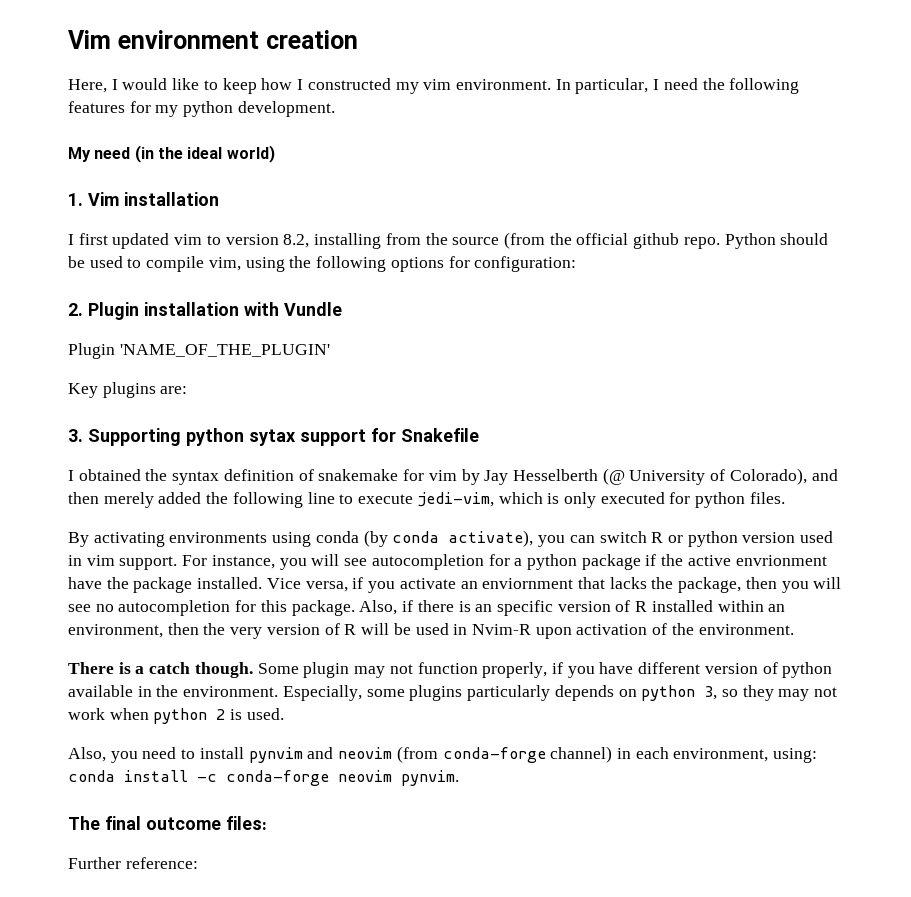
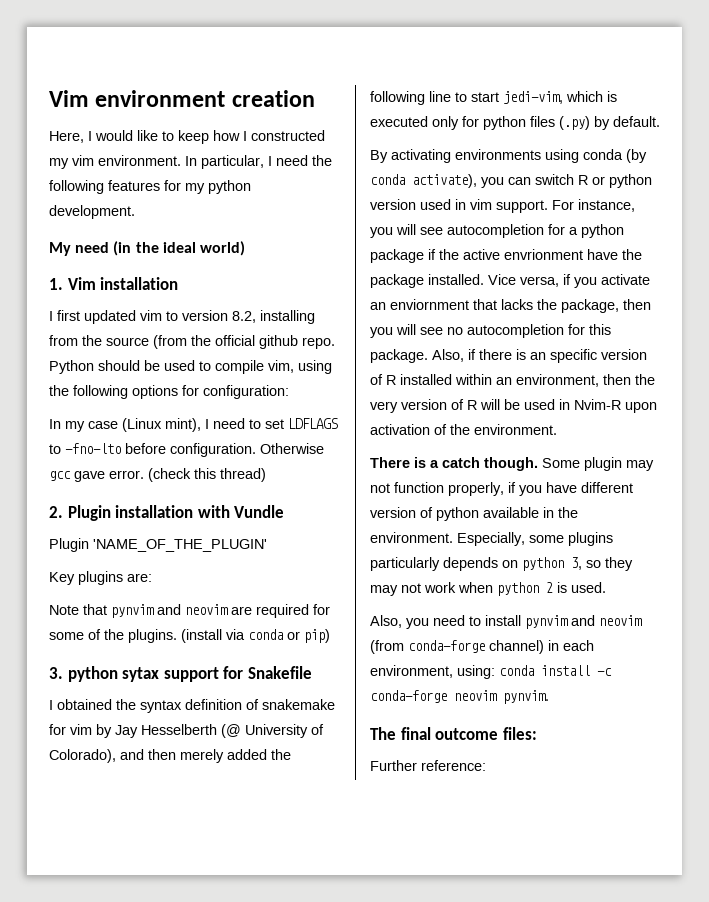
(577, 264) none -> [49,418,338,432] [49,443,324,457] [49,468,266,482] // In my case (Linux mint), I need to set LDFLAGS to -fno-lto before configuration. Otherwise gcc gave error. (check this thread)
(188, 390) none -> [49,604,330,618] [49,629,330,643] // Note that pynvim and neovim are required for some of the plugins. (install via conda or pip)
[88,428,181,446] Supporting -> (63, 673) none
[358,494,414,504] execute -> [471,92,499,102] start
[563,492,785,508] only executed for python files. -> [370,116,660,130] executed only for python files (.py) by default.

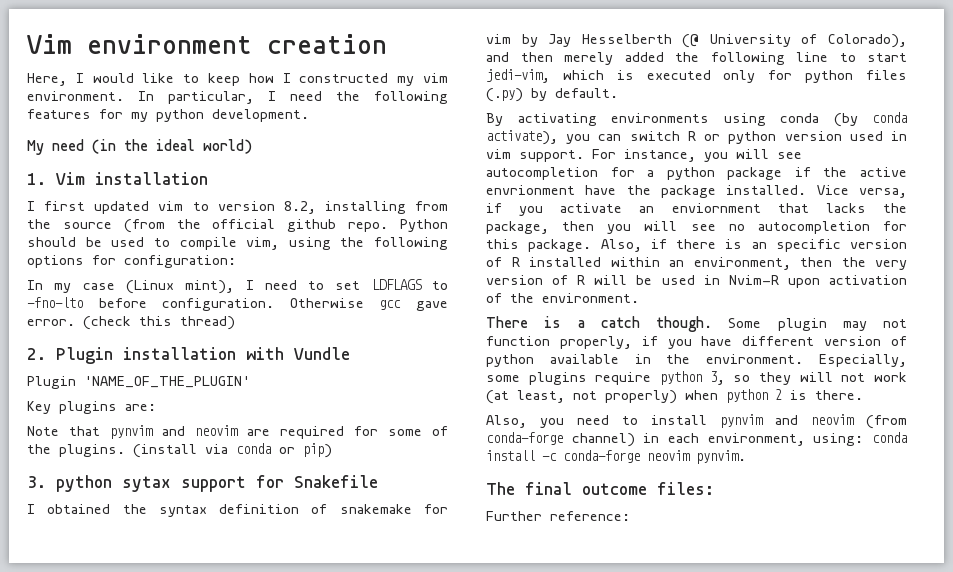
[370,557,518,571] particularly depends on -> [595,372,652,385] require
[370,585,398,596] may -> [799,372,833,382] will
(456, 587) none -> [486,390,677,404] (at least, not properly)
[571,582,606,593] used. -> [815,390,863,400] there.

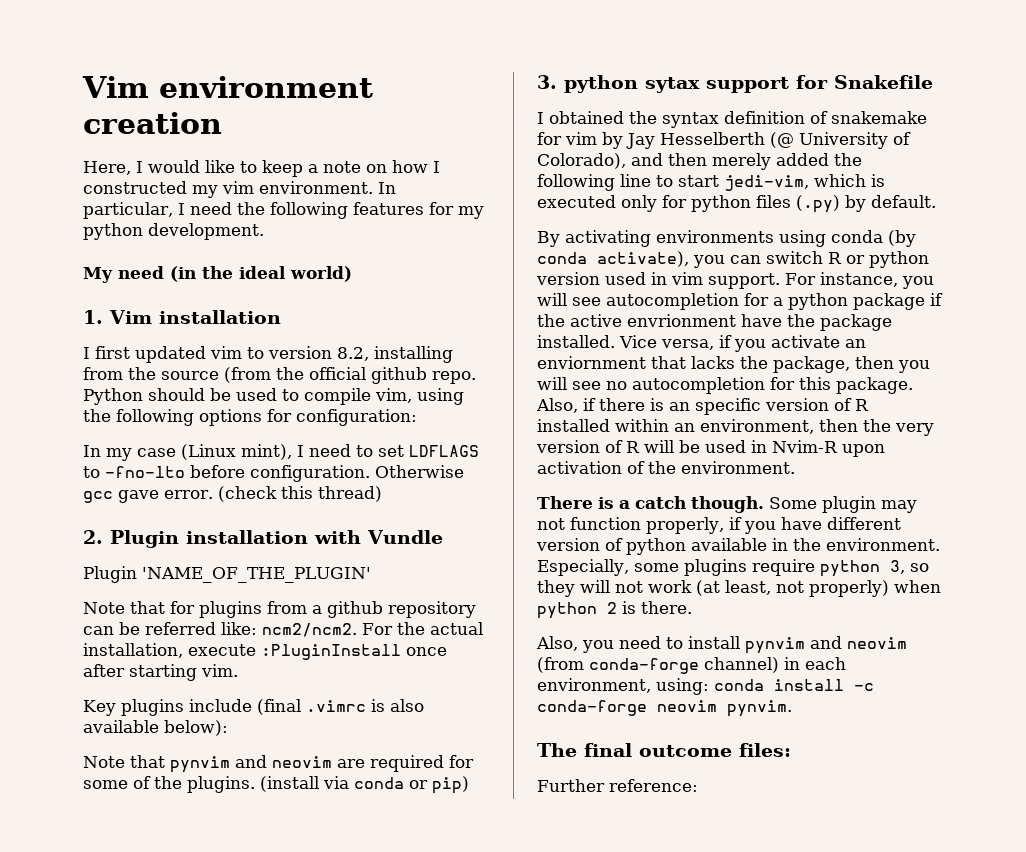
(240, 79) none -> [308,161,387,173] a note on
[27,401,156,414] Key plugins are: -> [83,601,476,618] [83,622,483,637] [83,643,447,660] [83,664,238,681] [83,699,424,716] [83,720,228,736] Note that for plugins from a github repository can be referred like: ncm2/ncm2. For the actual installation, execute :PluginInstall once after starting vim. // Key plugins include (final .vimrc is also available below):

